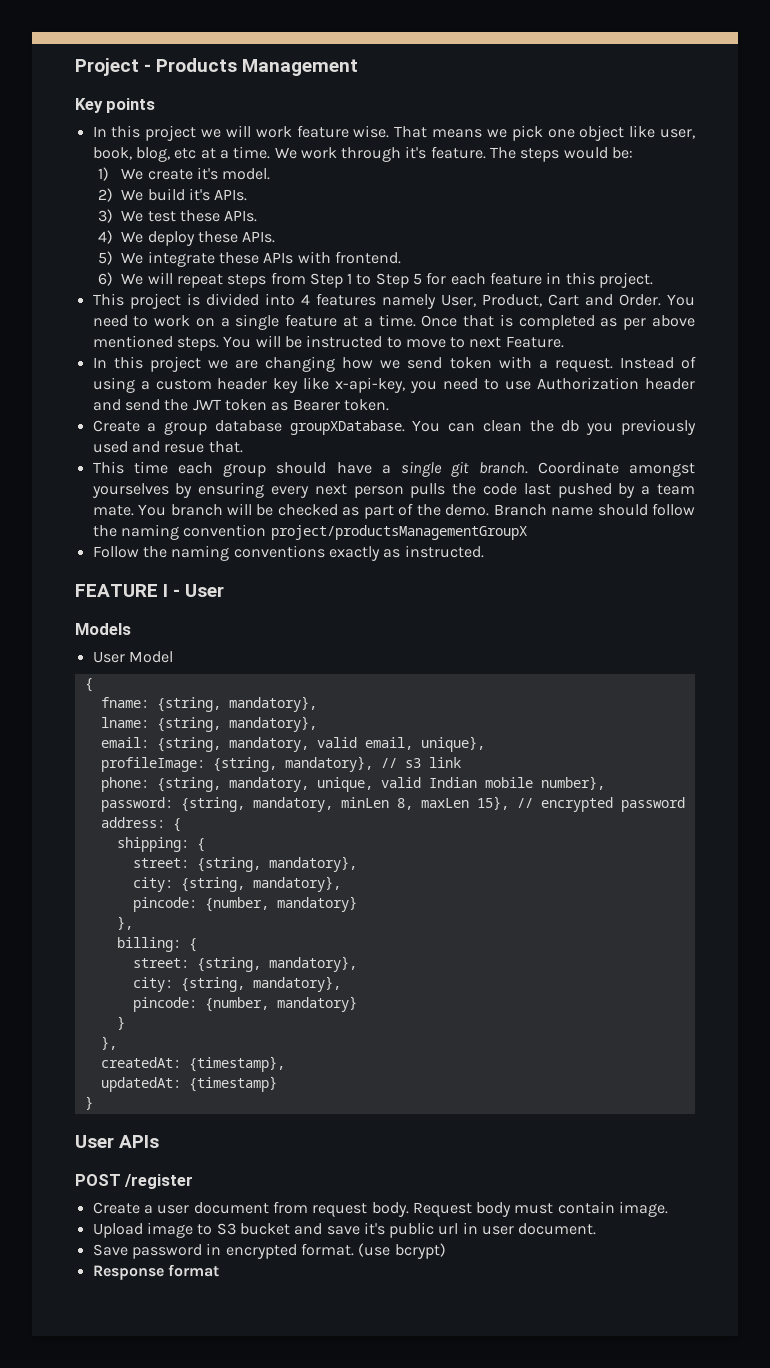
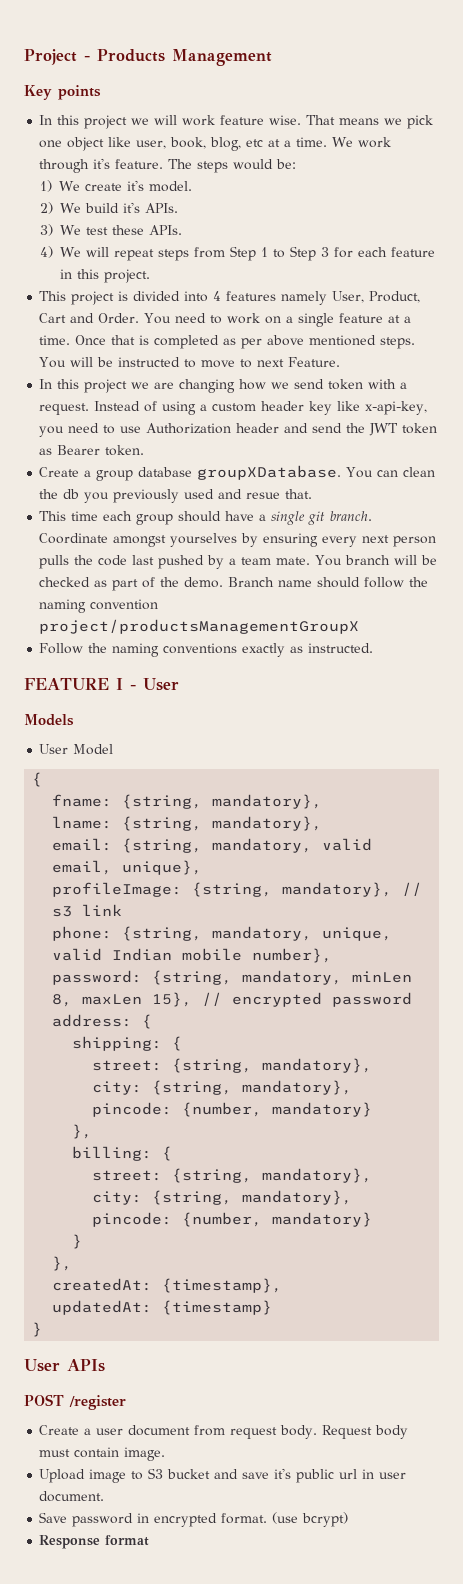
[147,231,276,246] [98,251,401,267] [98,272,144,286] deploy these APIs. // 5) We integrate these APIs with frontend. // 6) We -> (82, 252) none
[413,273,423,285] 5 -> [321,247,330,257] 3

